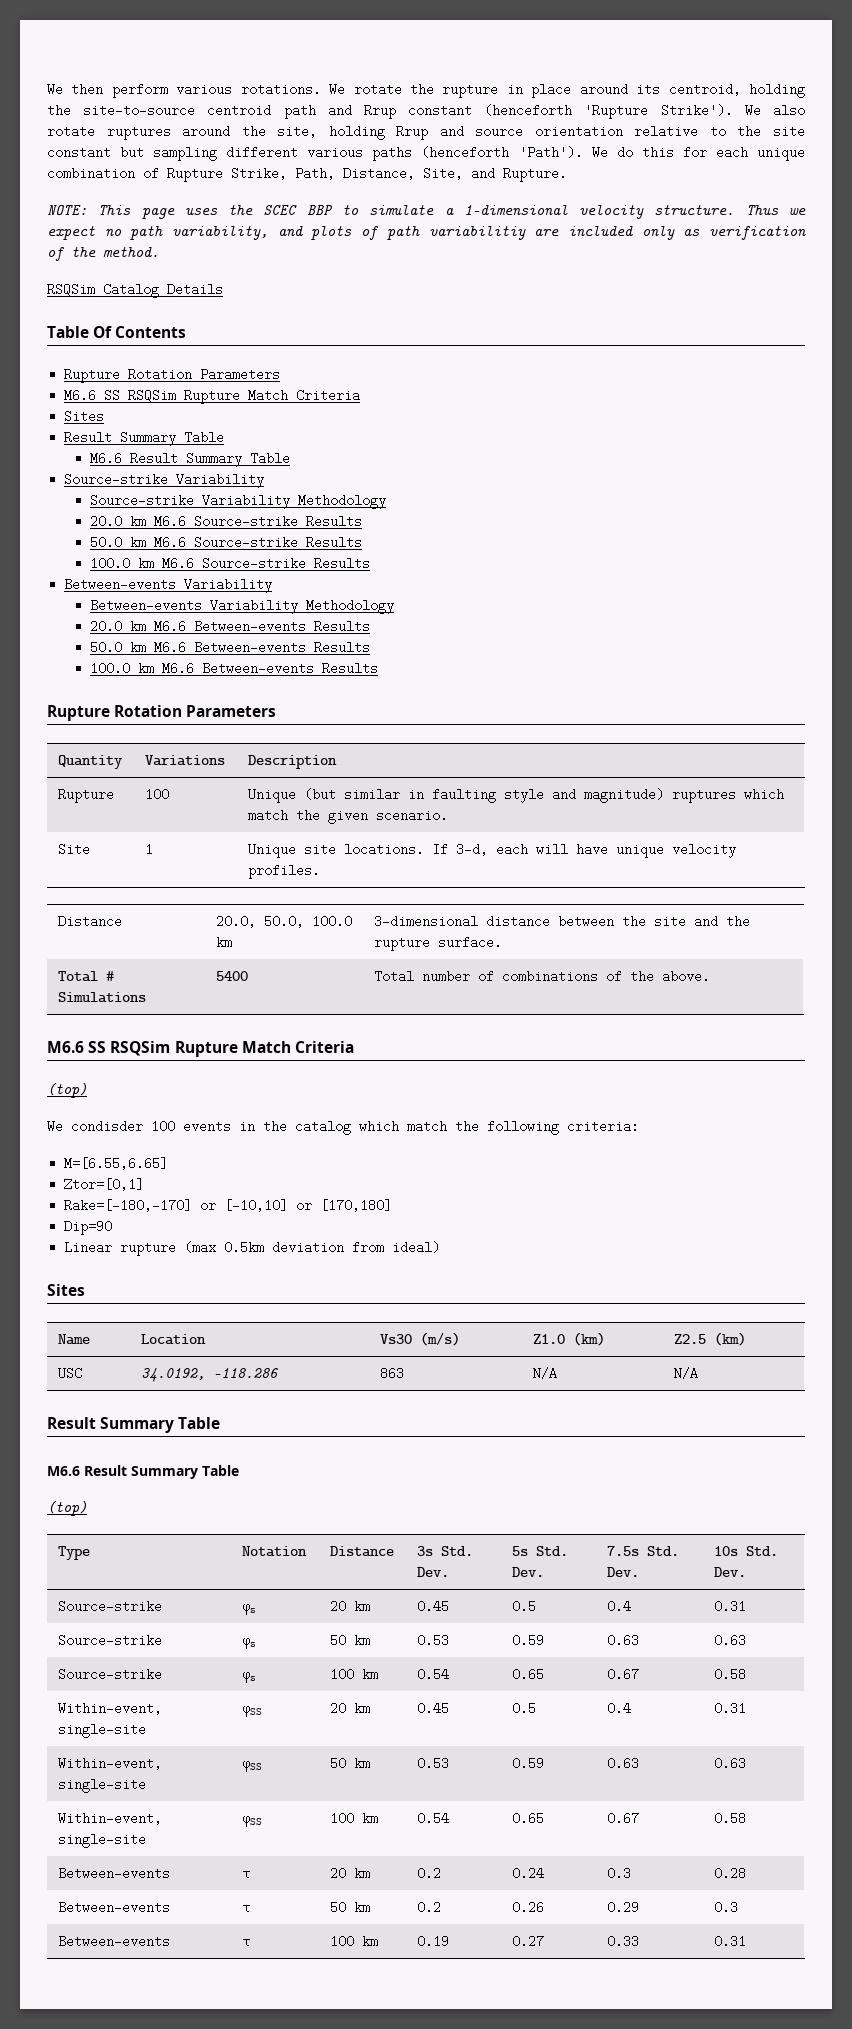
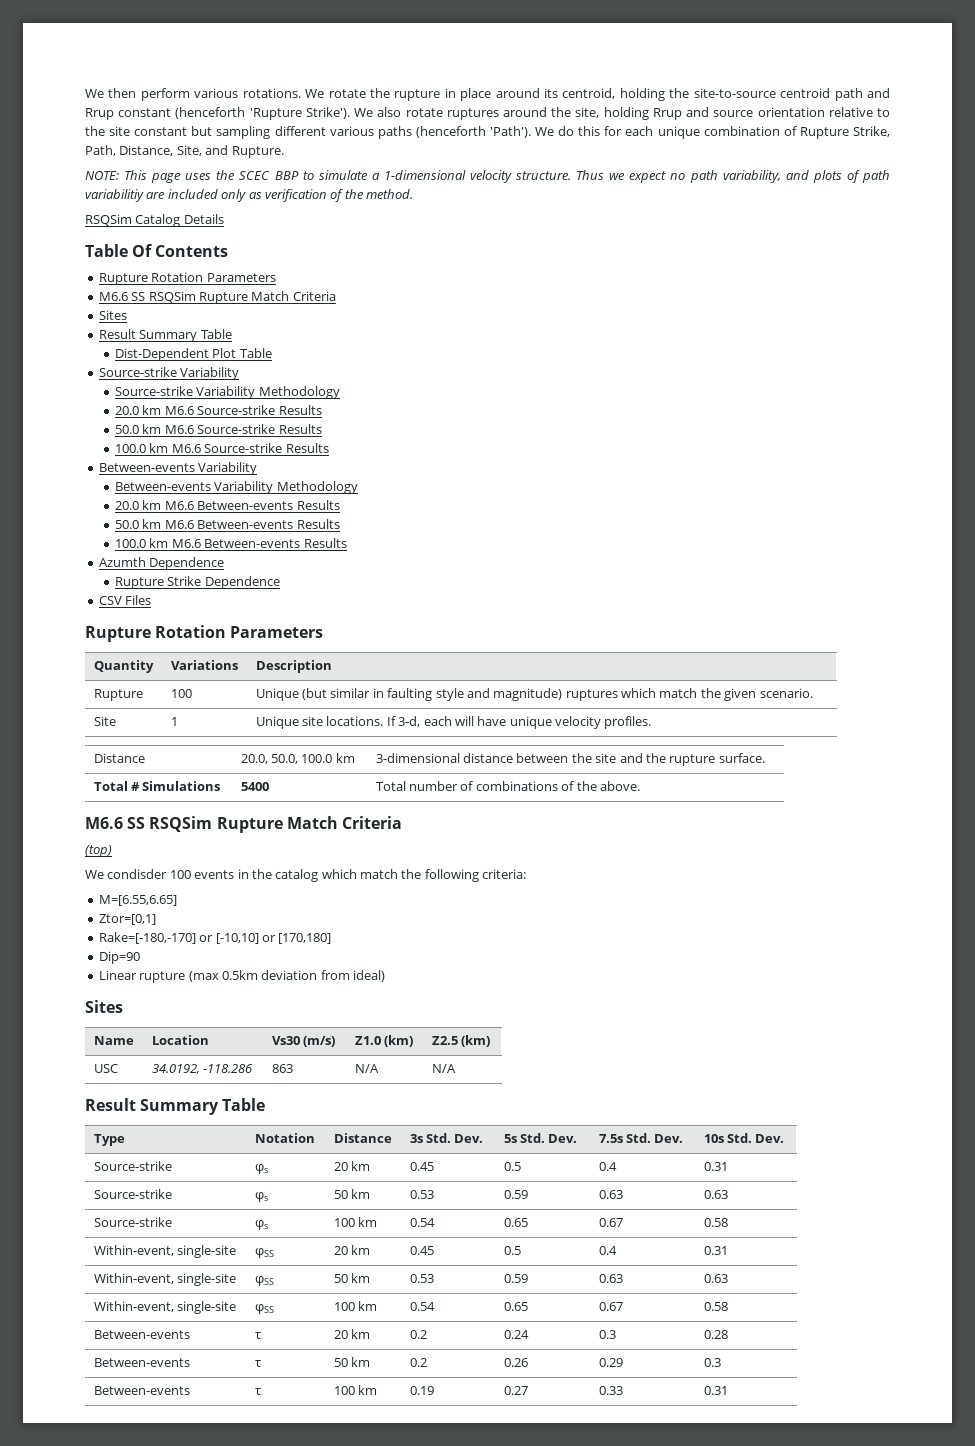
[89,452,242,467] M6.6 Result Summary -> [115,348,237,361] Dist-Dependent Plot
(378, 668) none -> [98,557,225,570] [115,576,280,589] [98,595,152,605] // Azumth Dependence // Rupture Strike Dependence // CSV Files
[47,1465,239,1479] [47,1500,87,1516] // M6.6 Result Summary Table // (top) -> (266, 1104) none

